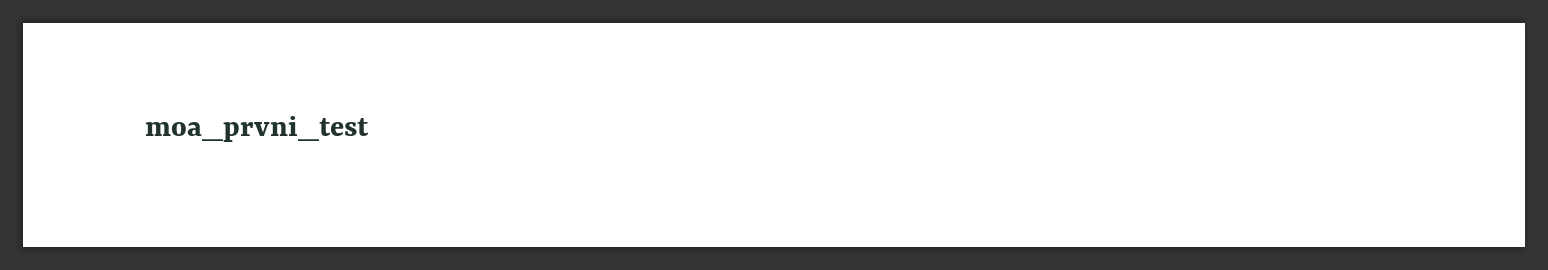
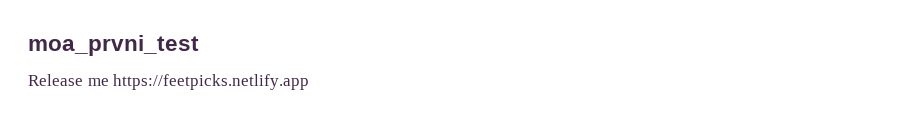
(369, 129) none -> [28,74,310,90] // Release me https://feetpicks.netlify.app

